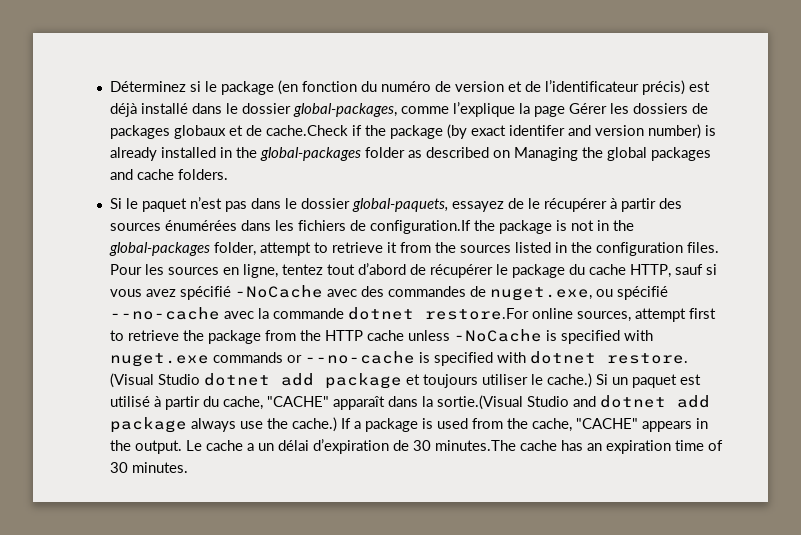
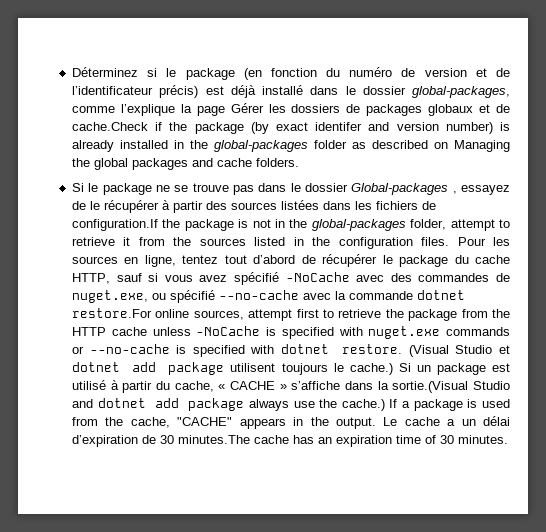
[142,197,223,212] paquet n’est -> [102,183,229,195] package ne se trouve
[352,198,449,212] global-paquets, -> [351,183,457,195] Global-packages ,
[165,220,238,231] énumérées -> [280,200,319,210] listées
[204,373,529,389] dotnet add package et toujours utiliser -> [498,345,510,354] [71,362,328,375] et dotnet add package utilisent toujours
[632,374,678,388] paquet -> [436,363,486,375] package
[267,396,386,410] "CACHE" apparaît -> [218,381,341,390] « CACHE » s’affiche

